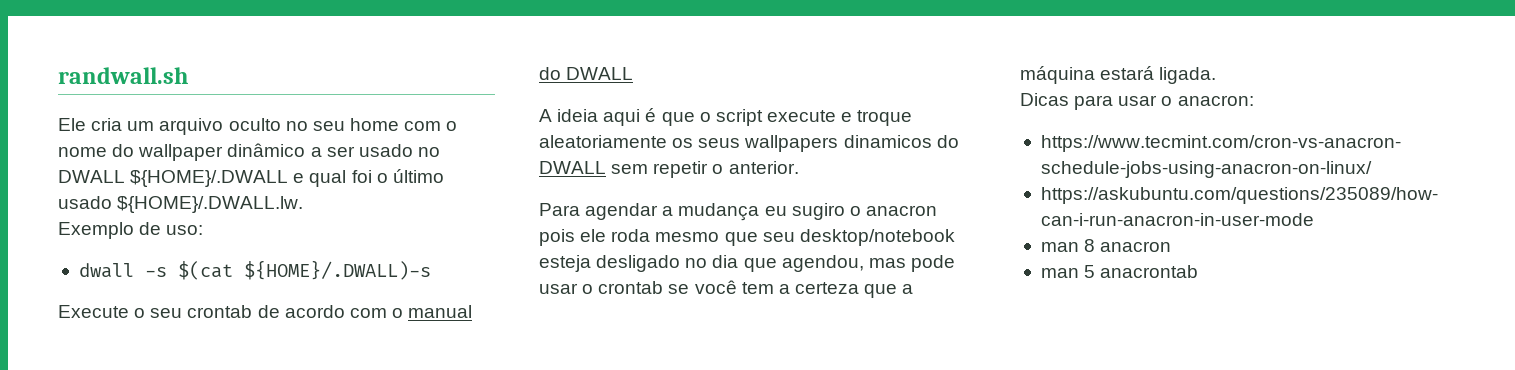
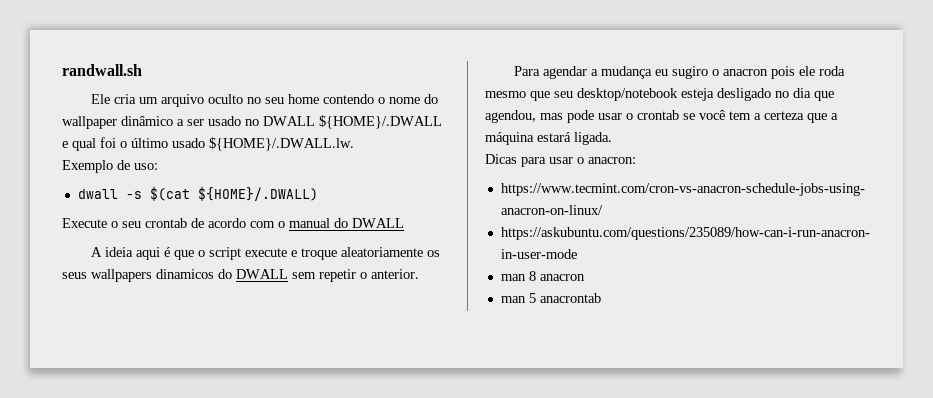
[404,121,442,131] com -> [323,94,375,104] contendo
[243,260,431,280] ${HOME}/.DWALL)-s -> [197,186,318,201] ${HOME}/.DWALL)

